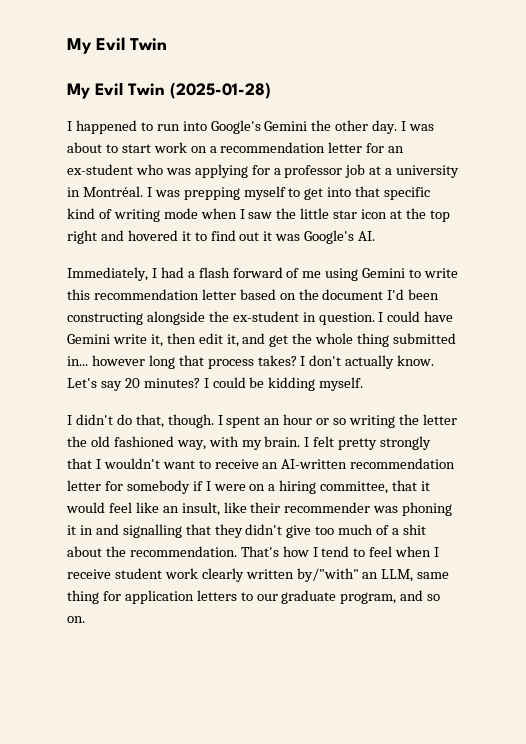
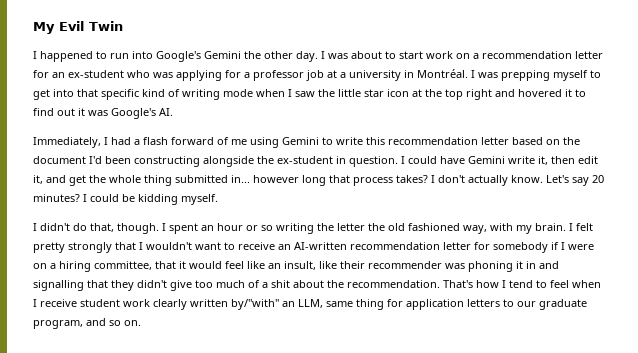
[67,37,167,54] [67,82,271,99] My Evil Twin // My Evil Twin (2025-01-28) -> [33,21,123,34] My Evil Twin

